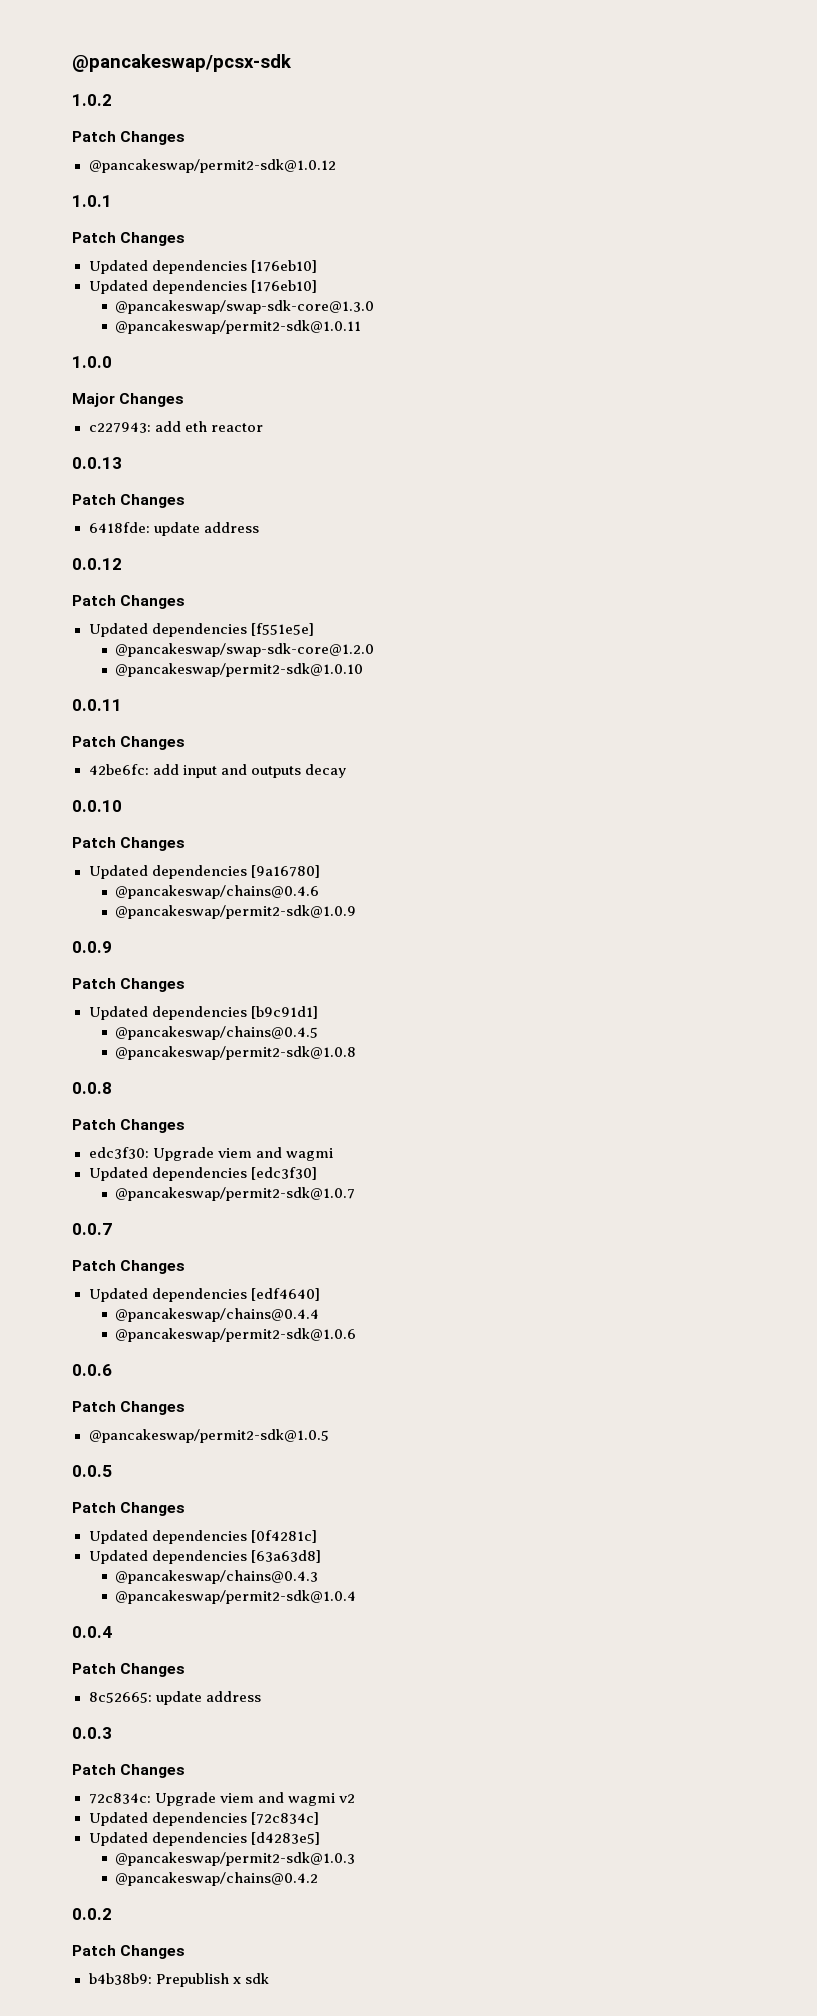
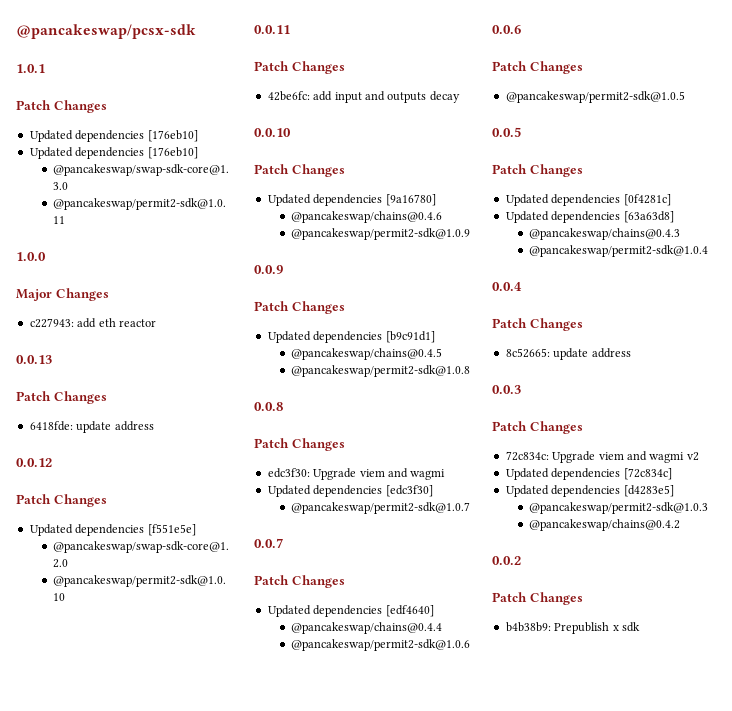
[72,94,112,106] [72,131,186,145] [88,159,336,173] // 1.0.2 // Patch Changes // @pancakeswap/permit2-sdk@1.0.12 -> (196, 31) none

